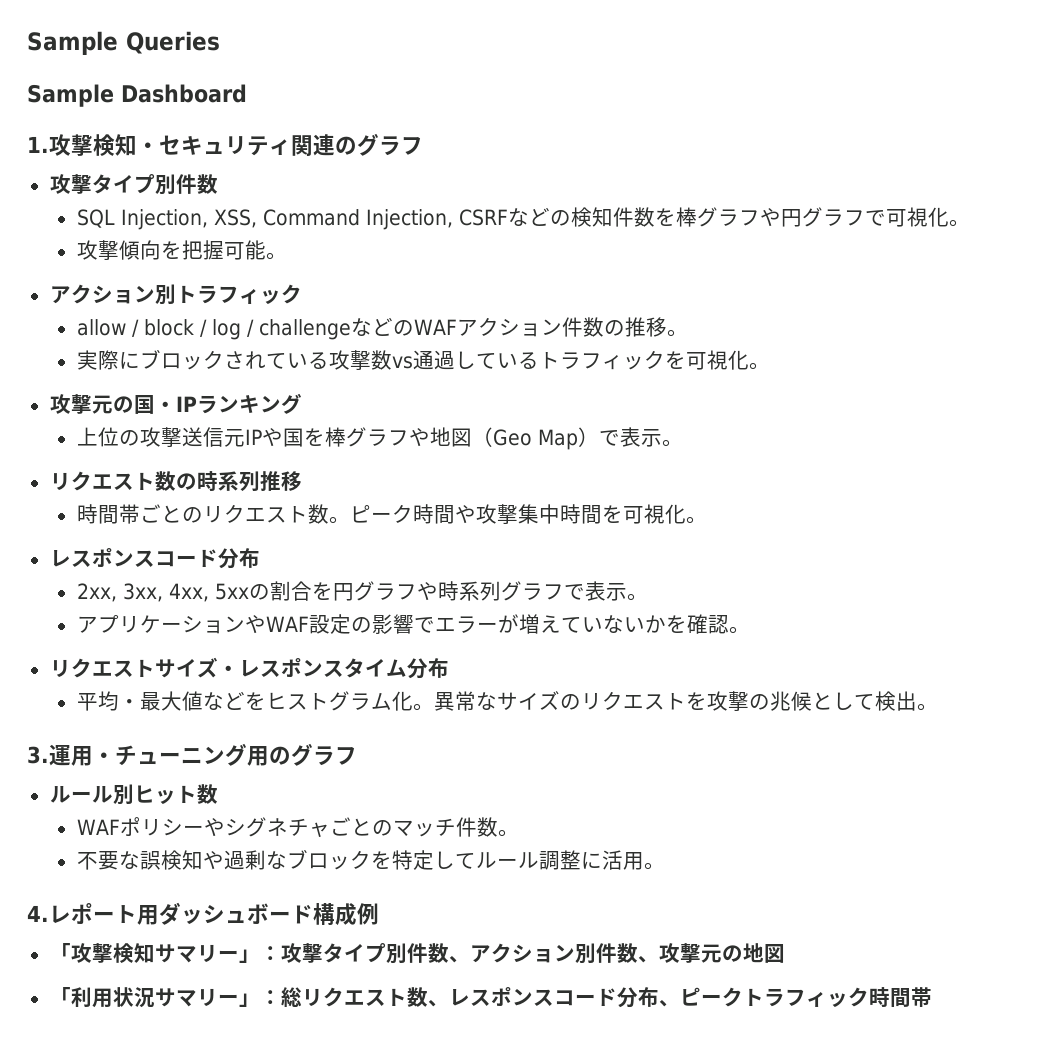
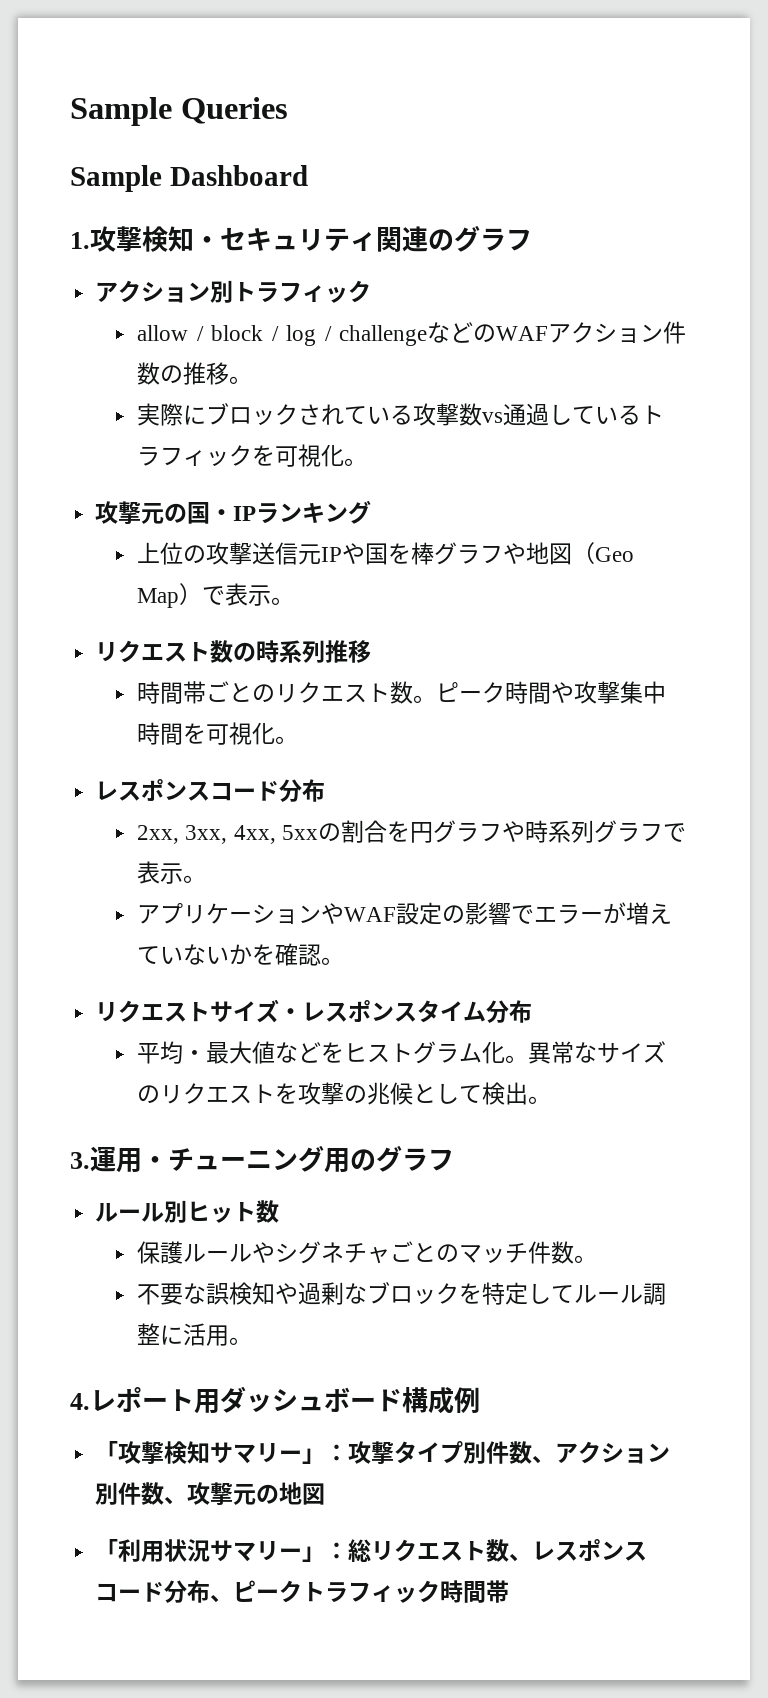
[49,174,218,195] [76,207,970,230] [76,240,287,260] // 攻撃タイプ別件数 // SQL Injection, XSS, Command Injection, CSRFなどの検知件数を棒グラフや円グラフで可視化。 // 攻撃傾向を把握可能。 -> (532, 240) none
[76,817,204,836] WAFポリシー -> [137,1241,253,1264] 保護ルール

